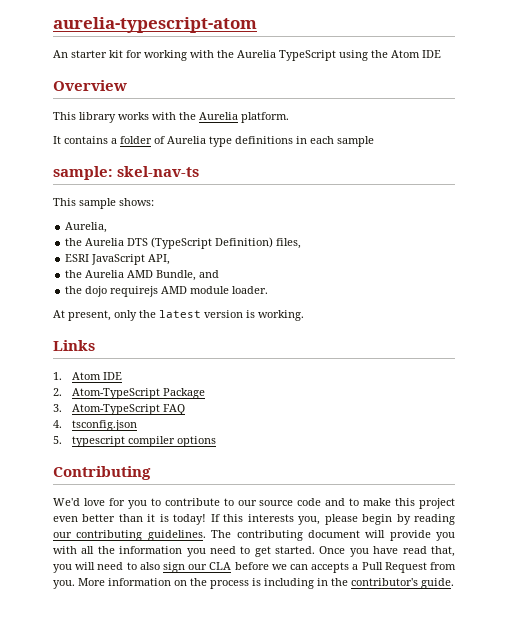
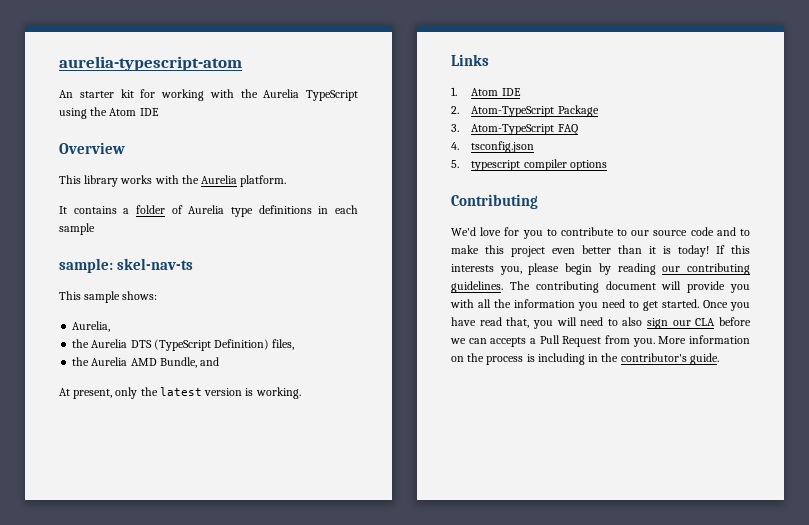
[65,254,171,265] // ESRI JavaScript API, -> (295, 344) none
[65,286,269,297] // the dojo requirejs AMD module loader. -> (220, 361) none

